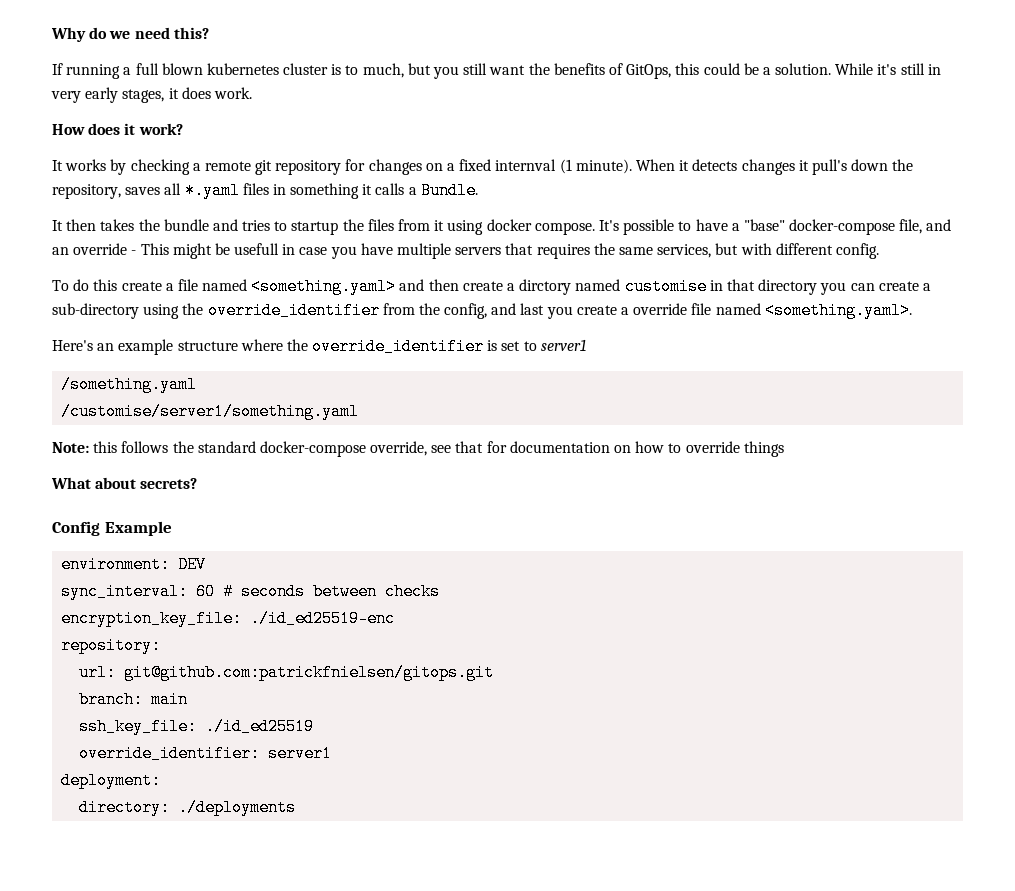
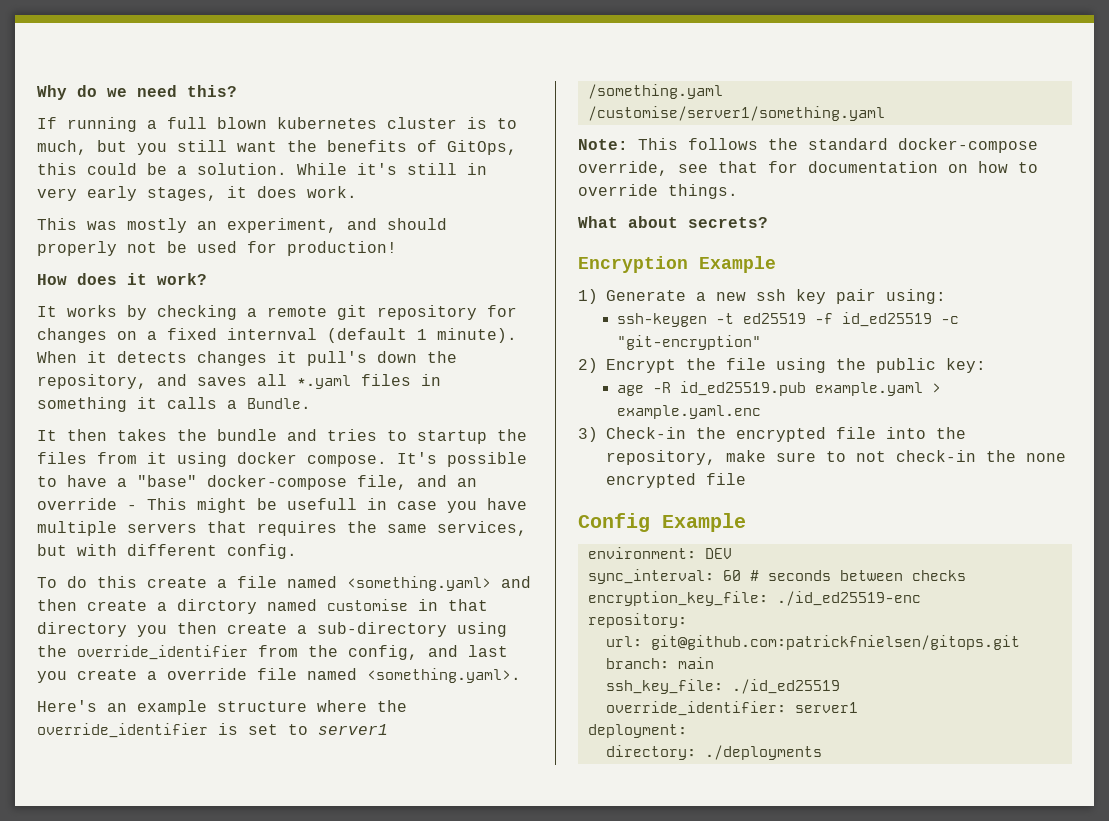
(252, 93) none -> [37,218,447,233] [37,241,397,256] // This was mostly an experiment, and should properly not be used for production!
[559,159,572,174] (1 -> [327,328,427,343] (default 1
(121, 191) none -> [157,374,187,386] and
[850,283,875,291] can -> [177,622,217,634] then
[93,441,118,453] this -> [638,138,678,150] This
[743,441,784,457] things -> [668,184,738,199] things.
(198, 483) none -> [578,256,776,273] [578,289,946,304] [617,312,960,327] [617,335,762,350] [578,358,986,373] [617,381,942,396] [617,405,762,419] [578,427,966,442] [606,450,1066,465] [606,473,746,488] // Encryption Example // 1) Generate a new ssh key pair using: // ssh-keygen -t ed25519 -f id_ed25519 -c "git-encryption" // 2) Encrypt the file using the public key: // age -R id_ed25519.pub example.yaml > example.yaml.enc // 3) Check-in the encrypted file into the repository, make sure to not check-in the none encrypted file

